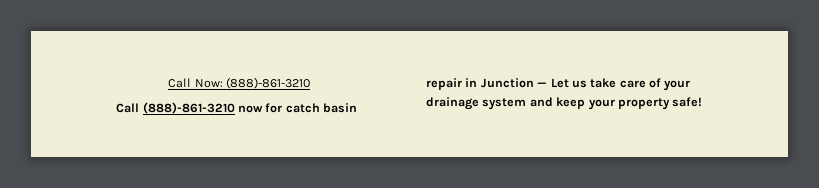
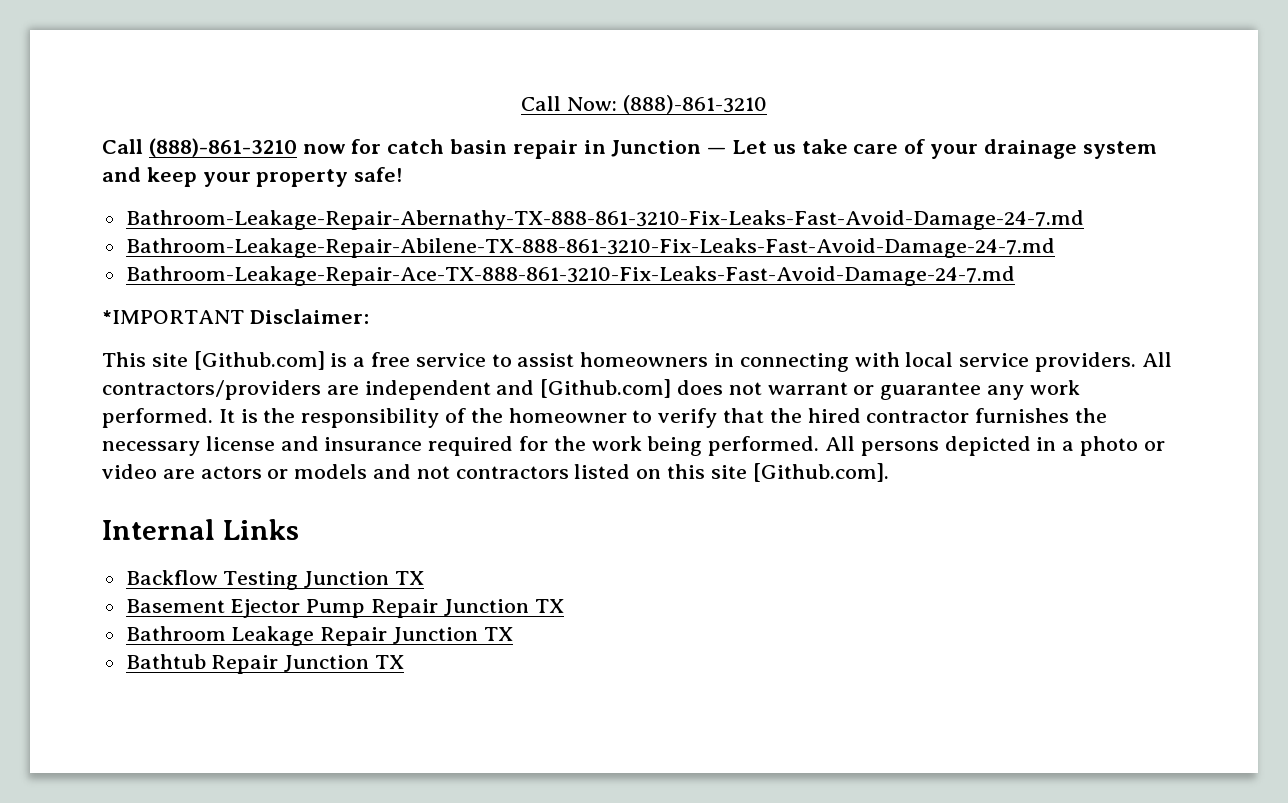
(703, 102) none -> [125,210,1084,230] [125,238,1055,258] [125,266,1015,286] [102,309,369,324] [102,351,1172,372] [102,379,1080,400] [102,408,1108,428] [102,436,1165,456] [102,463,889,482] [102,519,299,540] [125,570,425,590] [125,599,564,618] [125,626,513,646] [125,654,405,674] // Bathroom-Leakage-Repair-Abernathy-TX-888-861-3210-Fix-Leaks-Fast-Avoid-Damage-24-7.md // Bathroom-Leakage-Repair-Abilene-TX-888-861-3210-Fix-Leaks-Fast-Avoid-Damage-24-7.md // Bathroom-Leakage-Repair-Ace-TX-888-861-3210-Fix-Leaks-Fast-Avoid-Damage-24-7.md // *IMPORTANT Disclaimer: // This site [Github.com] is a free service to assist homeowners in connecting with local service providers. All contractors/providers are independent and [Github.com] does not warrant or guarantee any work performed. It is the responsibility of the homeowner to verify that the hired contractor furnishes the necessary license and insurance required for the work being performed. All persons depicted in a photo or video are actors or models and not contractors listed on this site [Github.com]. // Internal Links // Backflow Testing Junction TX // Basement Ejector Pump Repair Junction TX // Bathroom Leakage Repair Junction TX // Bathtub Repair Junction TX

